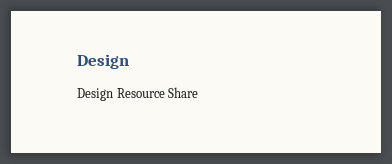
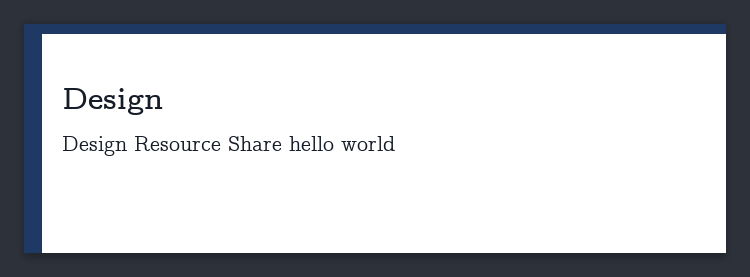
(199, 92) none -> [289,136,395,151] hello world

